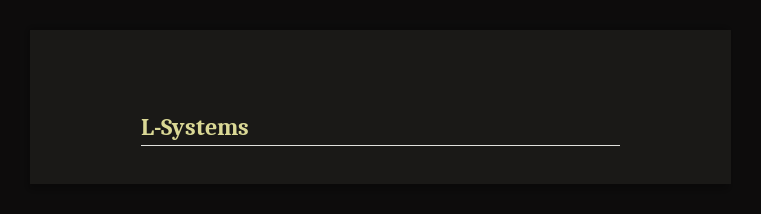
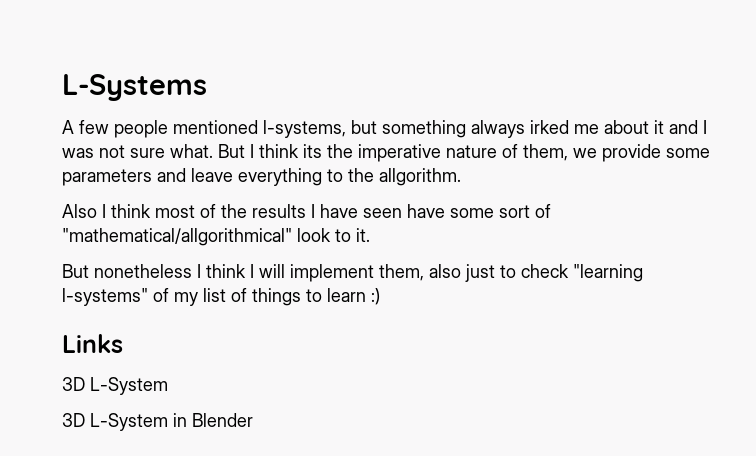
(249, 129) none -> [62,120,707,138] [62,144,710,162] [62,168,461,186] [62,204,551,218] [62,228,370,246] [62,264,643,282] [62,288,380,306] [62,334,123,353] [62,377,168,395] [62,413,253,431] // A few people mentioned l-systems, but something always irked me about it and I was not sure what. But I think its the imperative nature of them, we provide some parameters and leave everything to the allgorithm. // Also I think most of the results I have seen have some sort of "mathematical/allgorithmical" look to it. // But nonetheless I think I will implement them, also just to check "learning l-systems" of my list of things to learn :) // Links // 3D L-System // 3D L-System in Blender

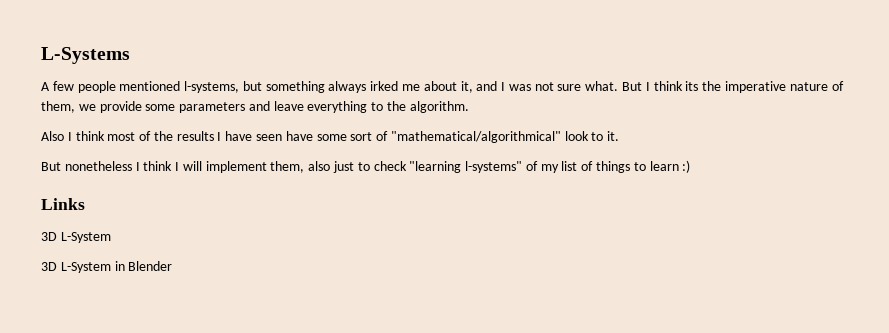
[654,120,664,134] it -> [460,81,473,93] it,
[379,168,461,186] allgorithm. -> [409,101,469,113] algorithm.
[62,228,292,246] "mathematical/allgorithmical" -> [390,131,561,143] "mathematical/algorithmical"

